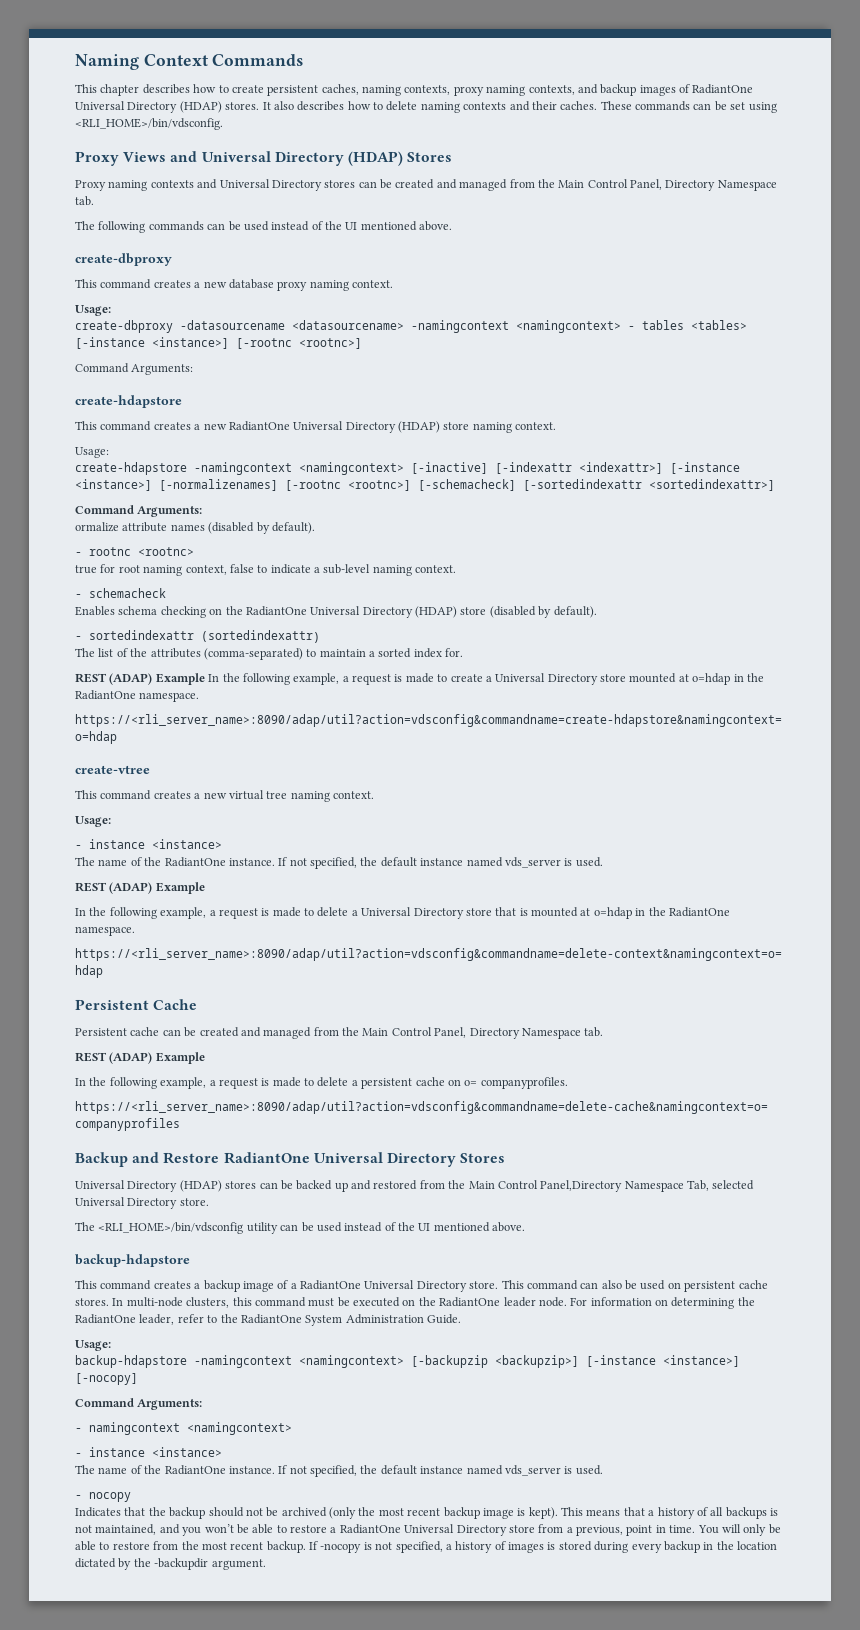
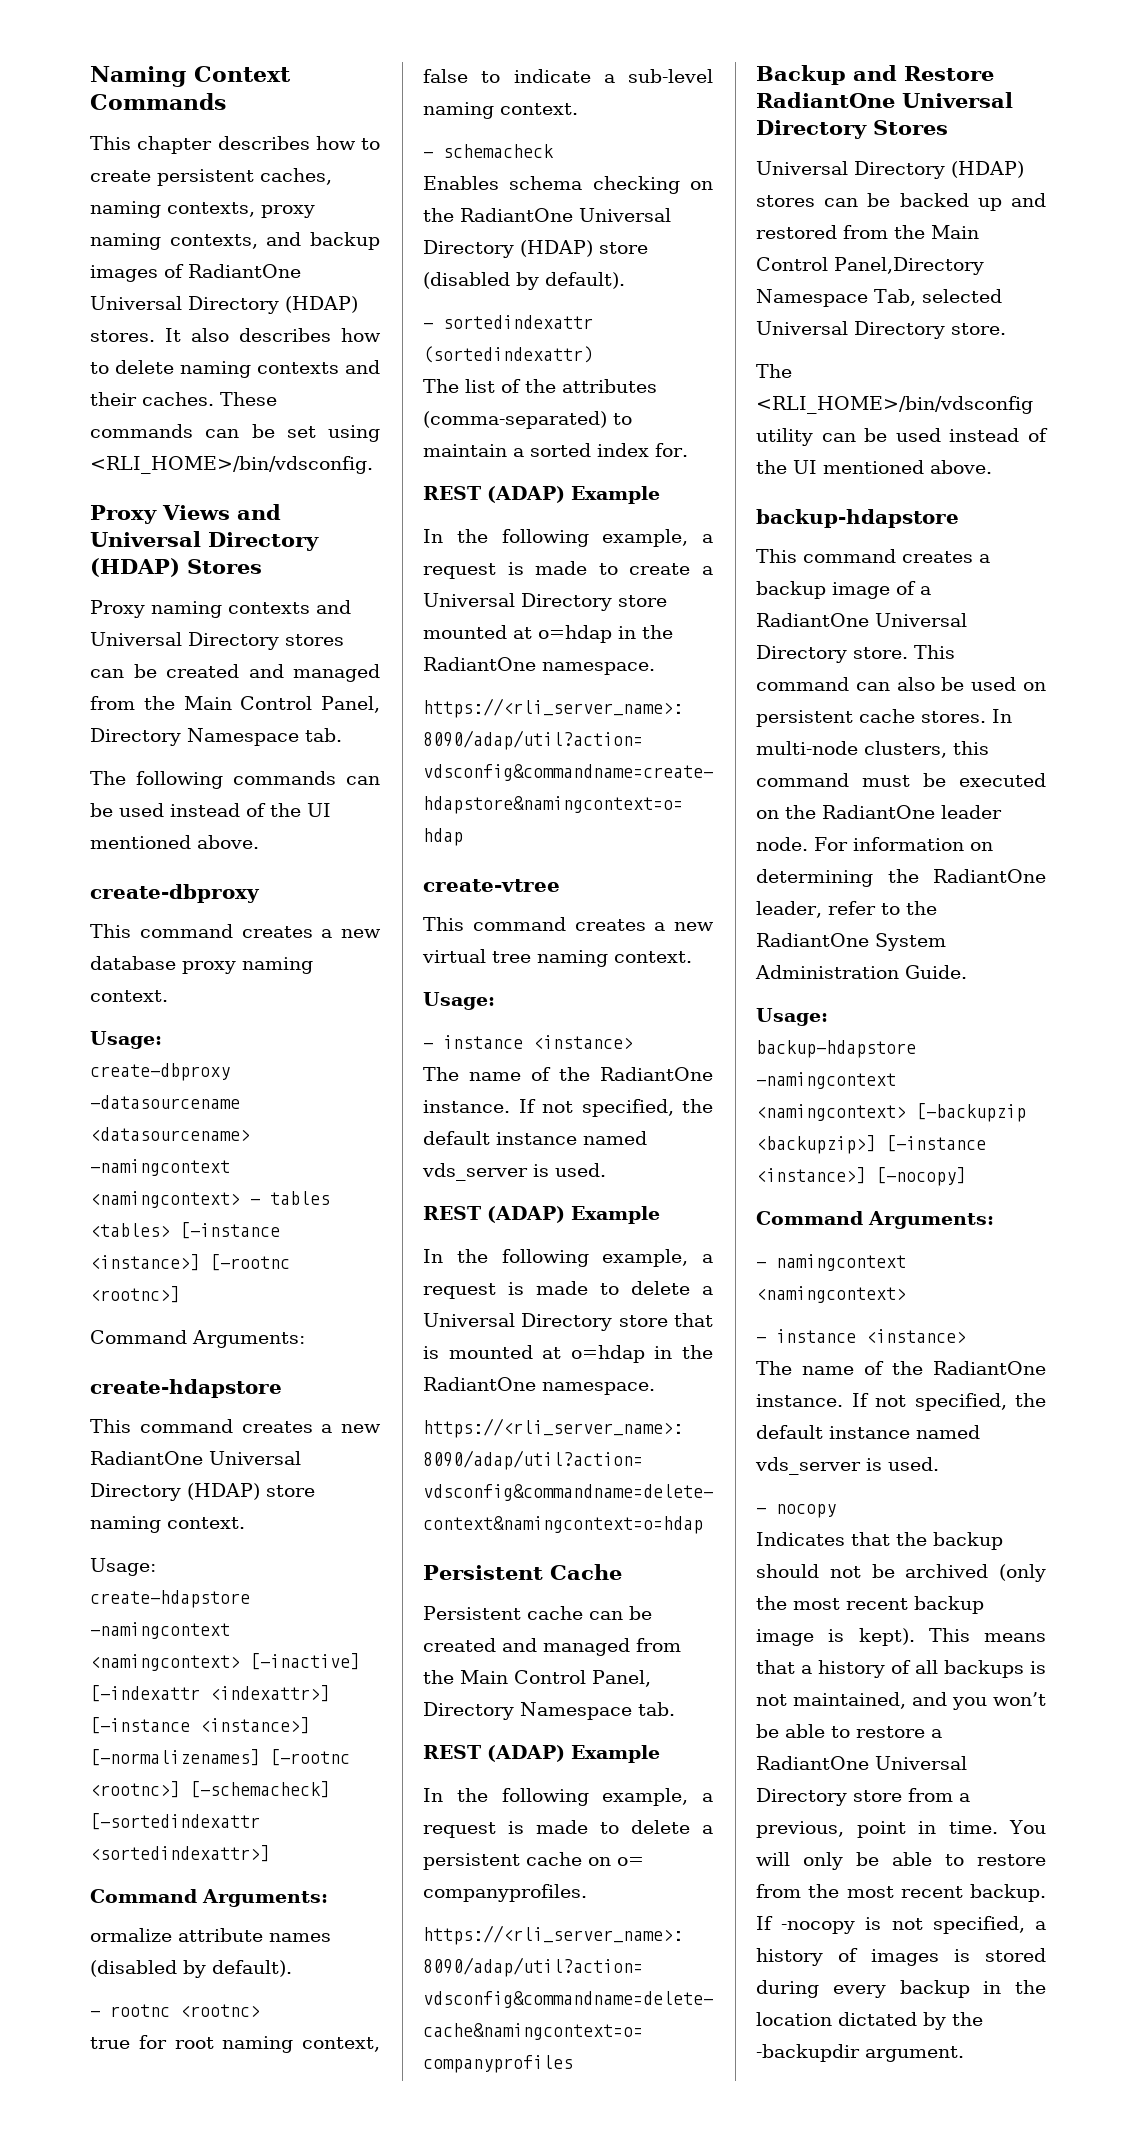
(205, 679) none -> (660, 495) //

